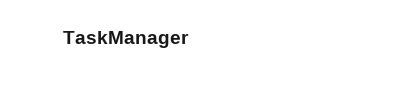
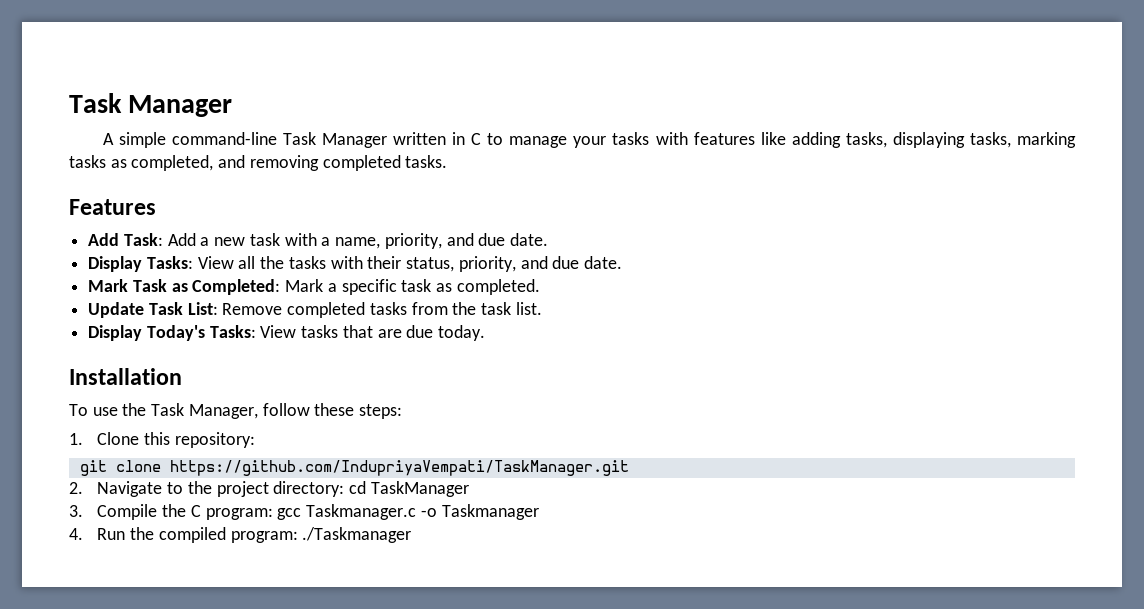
[63,31,189,48] TaskManager -> [69,93,233,117] [102,132,1077,148] [69,155,448,171] [69,199,156,215] [88,233,548,249] [88,256,622,272] [88,279,540,295] [88,302,542,318] [88,325,486,341] [69,368,182,385] [69,403,403,419] [69,432,255,448] [79,460,629,476] [69,481,469,497] [69,504,539,520] [69,527,412,543] Task Manager // A simple command-line Task Manager written in C to manage your tasks with features like adding tasks, displaying tasks, marking tasks as completed, and removing completed tasks. // Features // Add Task: Add a new task with a name, priority, and due date. // Display Tasks: View all the tasks with their status, priority, and due date. // Mark Task as Completed: Mark a specific task as completed. // Update Task List: Remove completed tasks from the task list. // Display Today's Tasks: View tasks that are due today. // Installation // To use the Task Manager, follow these steps: // 1. Clone this repository: // git clone https://github.com/IndupriyaVempati/TaskManager.git // 2. Navigate to the project directory: cd TaskManager // 3. Compile the C program: gcc Taskmanager.c -o Taskmanager // 4. Run the compiled program: ./Taskmanager

